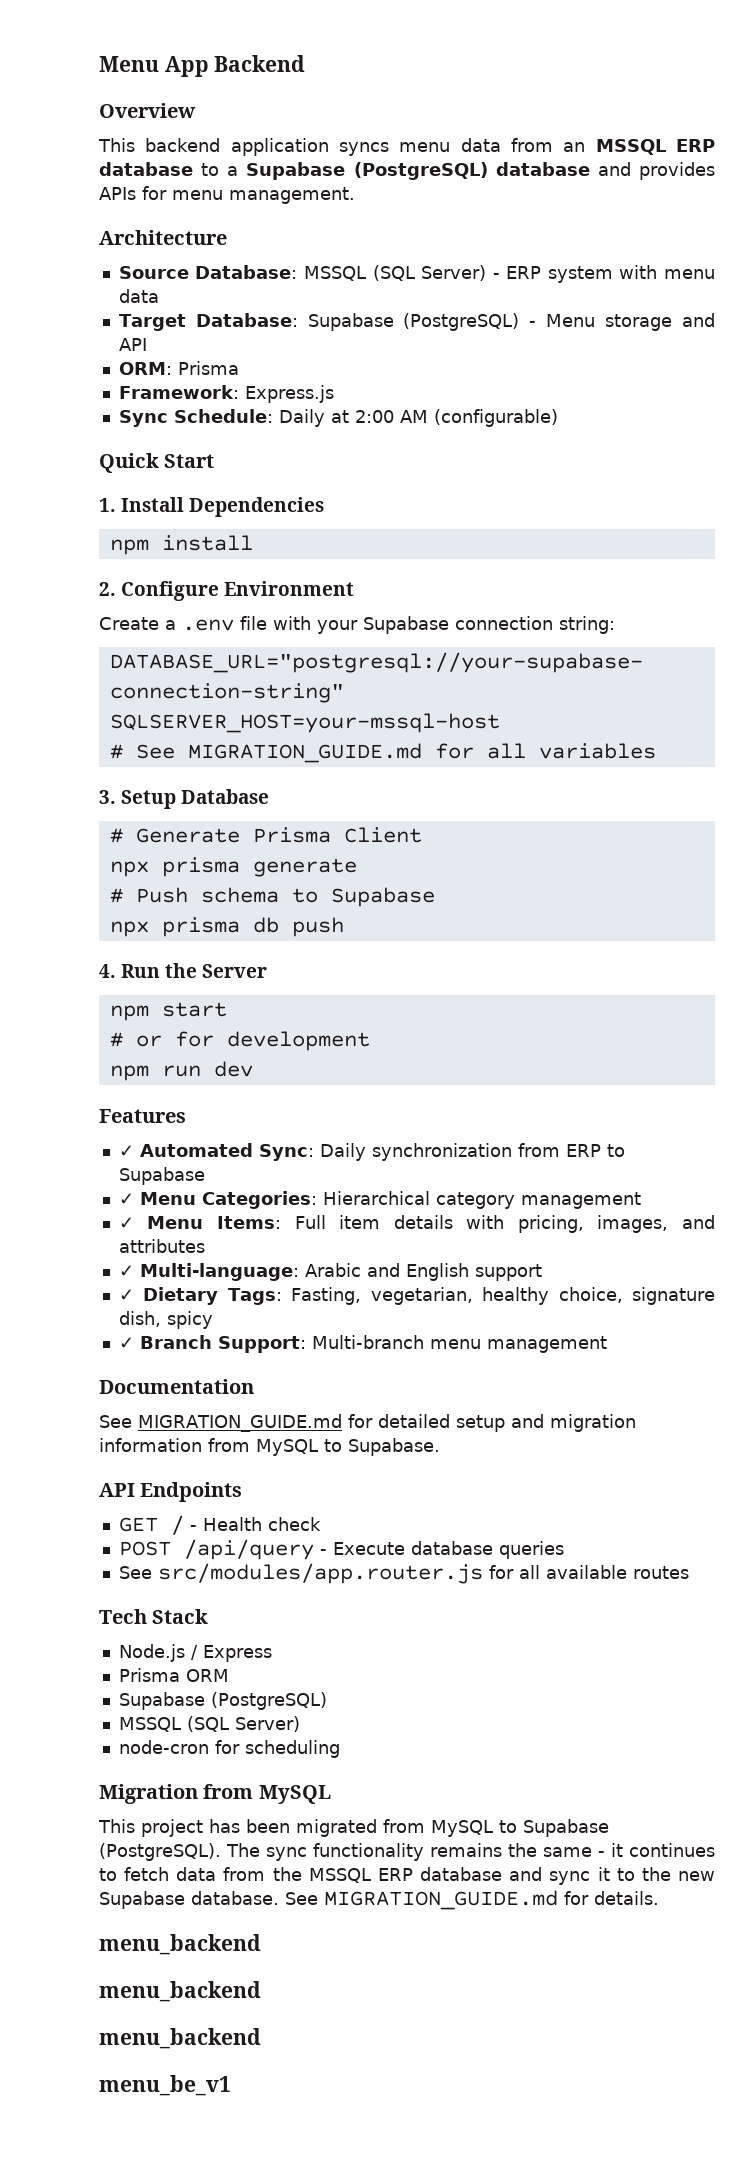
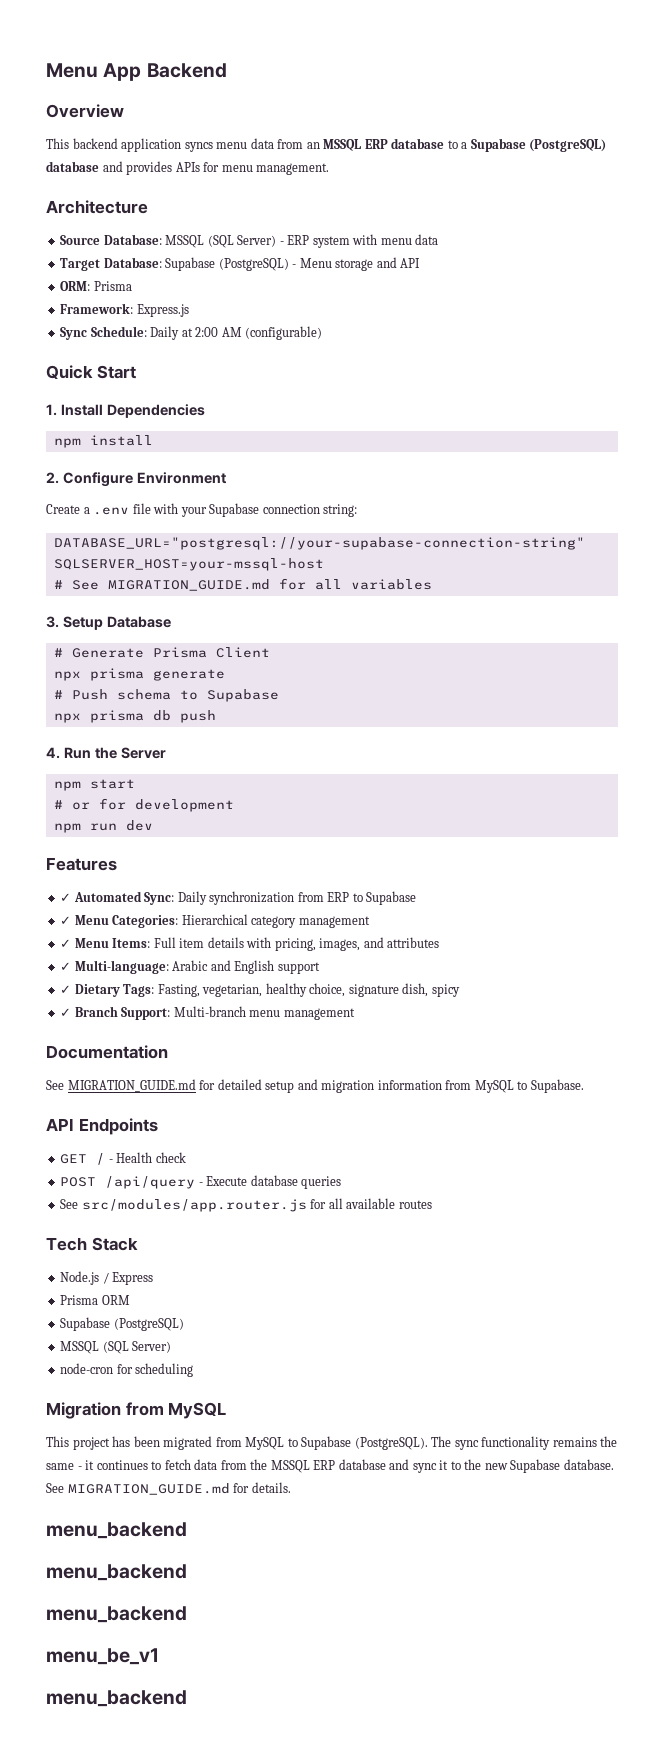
(231, 2085) none -> [46,1690,187,1707] // menu_backend

